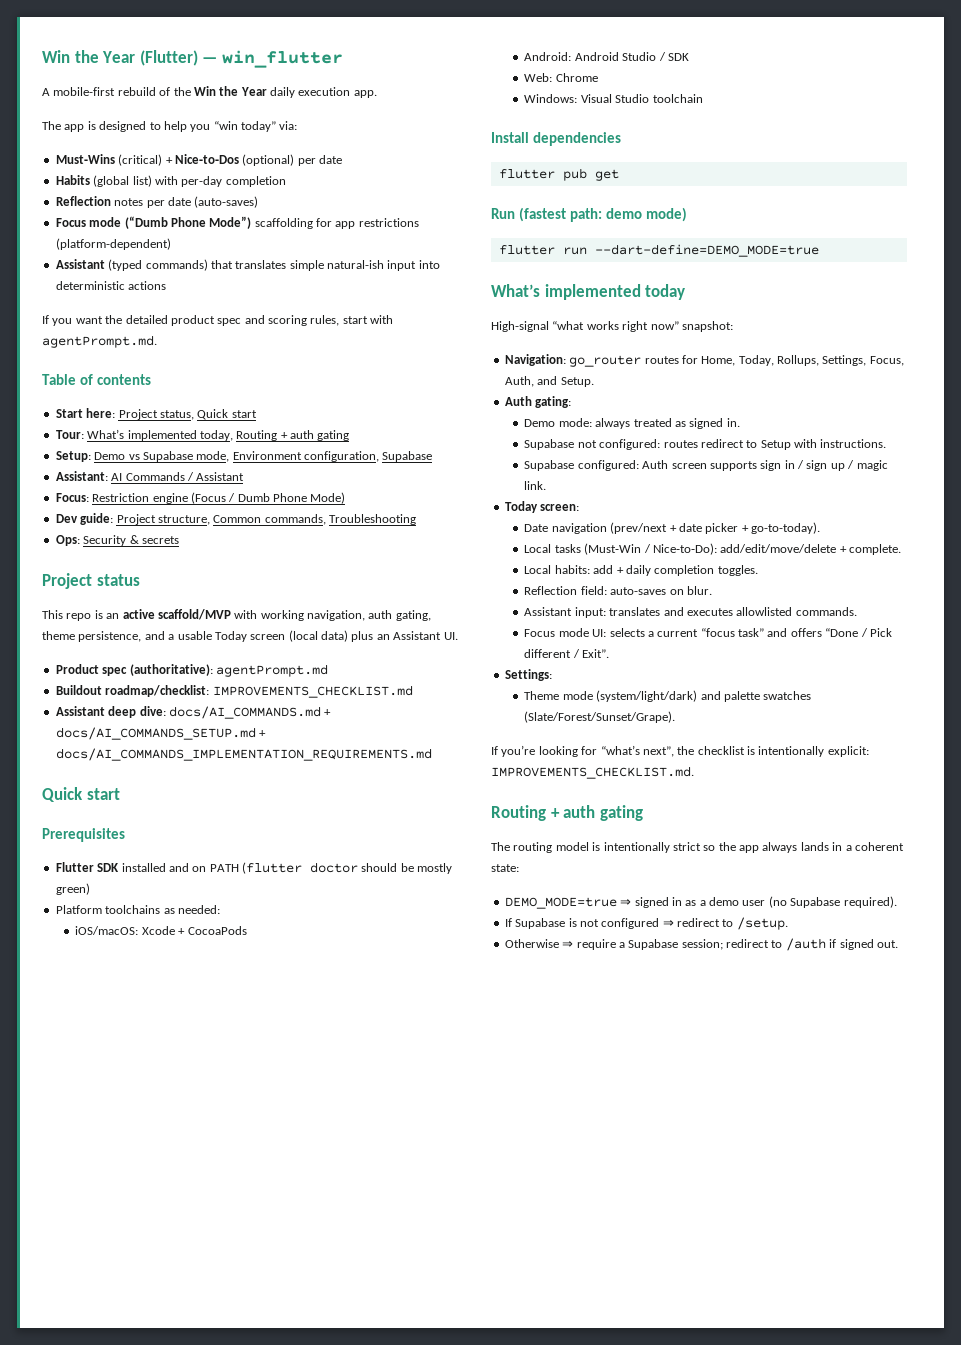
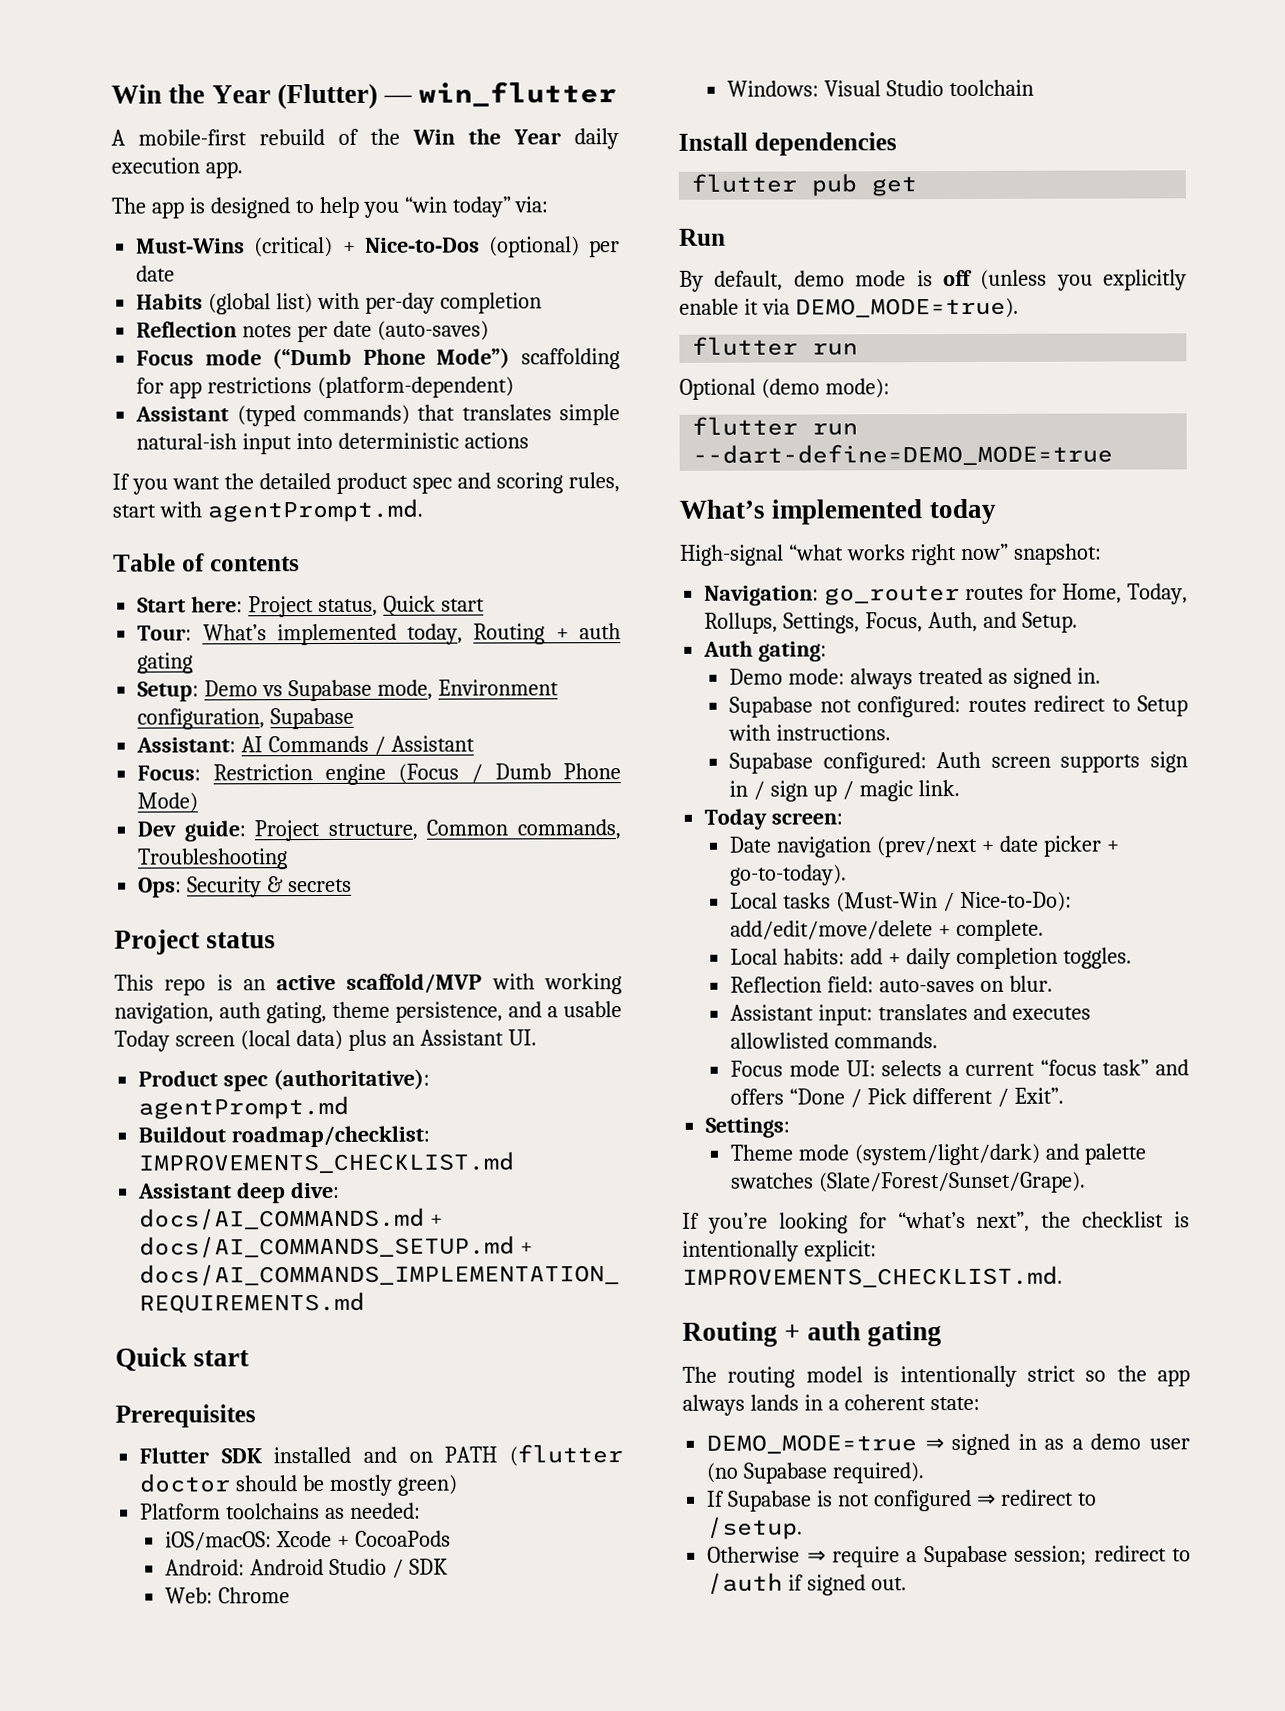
[518,207,687,222] (fastest path: demo mode) -> [679,269,1187,292] [679,297,1019,319] [692,336,859,356] [679,378,890,400] // By default, demo mode is off (unless you explicitly enable it via DEMO_MODE=true). // flutter run // Optional (demo mode):

